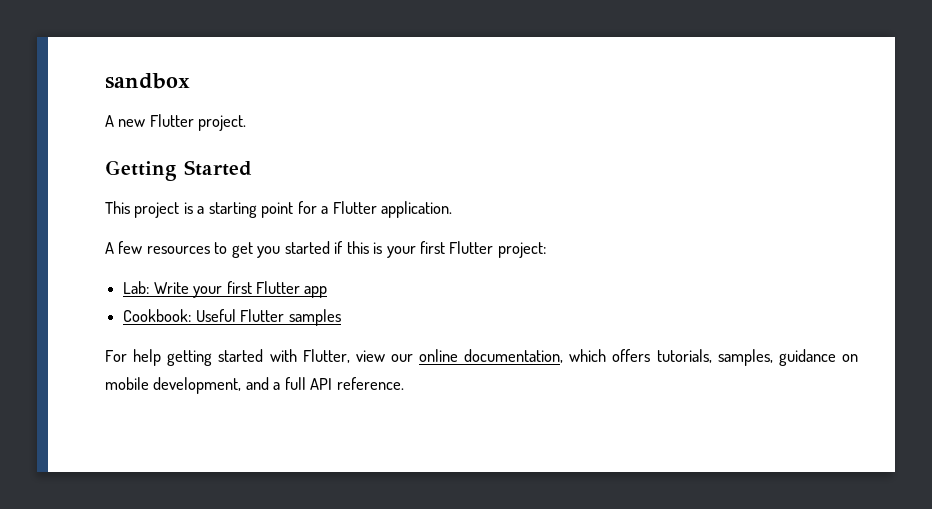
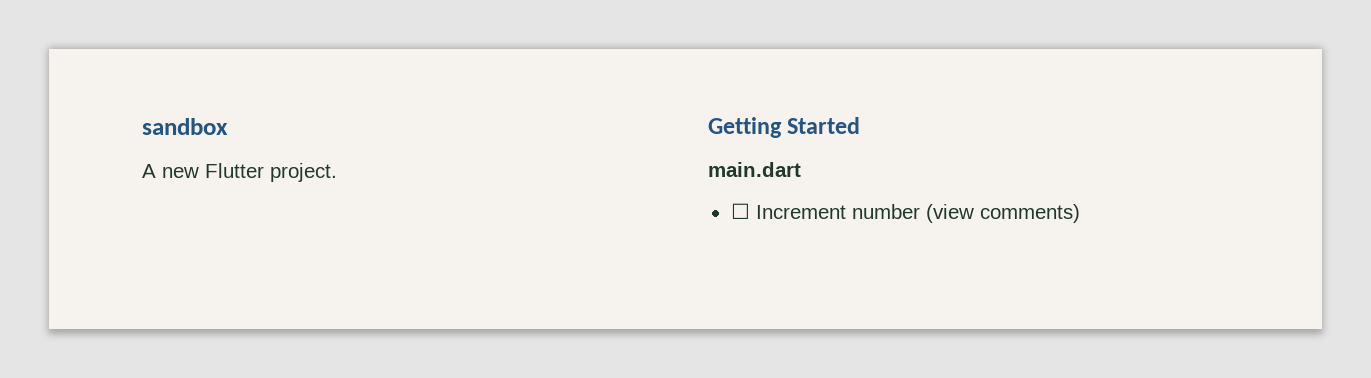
[105,201,453,218] [105,241,546,258] [123,281,328,298] [123,309,341,326] [105,349,858,366] [105,377,404,394] This project is a starting point for a Flutter application. // A few resources to get you started if this is your first Flutter project: // Lab: Write your first Flutter app // Cookbook: Useful Flutter samples // For help getting started with Flutter, view our online documentation, which offers tutorials, samples, guidance on mobile development, and a full API reference. -> [708,162,801,177] [730,203,1080,223] main.dart // ☐ Increment number (view comments)

